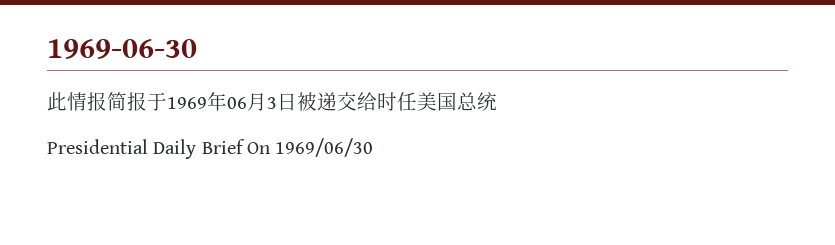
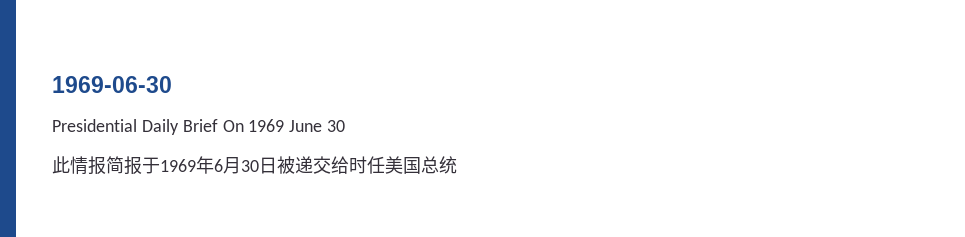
(197, 49) none -> [52,119,346,135] // Presidential Daily Brief On 1969 June 30
[227,93,277,111] 06月3 -> [214,157,259,174] 6月30
[47,138,374,159] // Presidential Daily Brief On 1969/06/30 -> (457, 165) none

